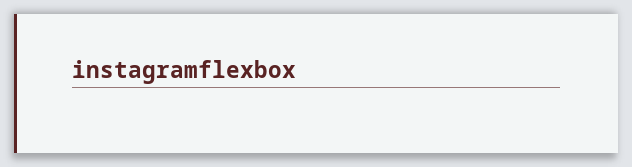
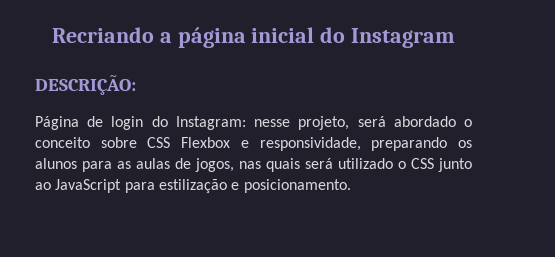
[72,60,296,84] instagramflexbox -> [51,27,456,48] [35,75,136,95] [35,116,473,130] [35,137,472,151] [35,158,472,172] [35,179,351,193] Recriando a página inicial do Instagram // DESCRIÇÃO: // Página de login do Instagram: nesse projeto, será abordado o conceito sobre CSS Flexbox e responsividade, preparando os alunos para as aulas de jogos, nas quais será utilizado o CSS junto ao JavaScript para estilização e posicionamento.

